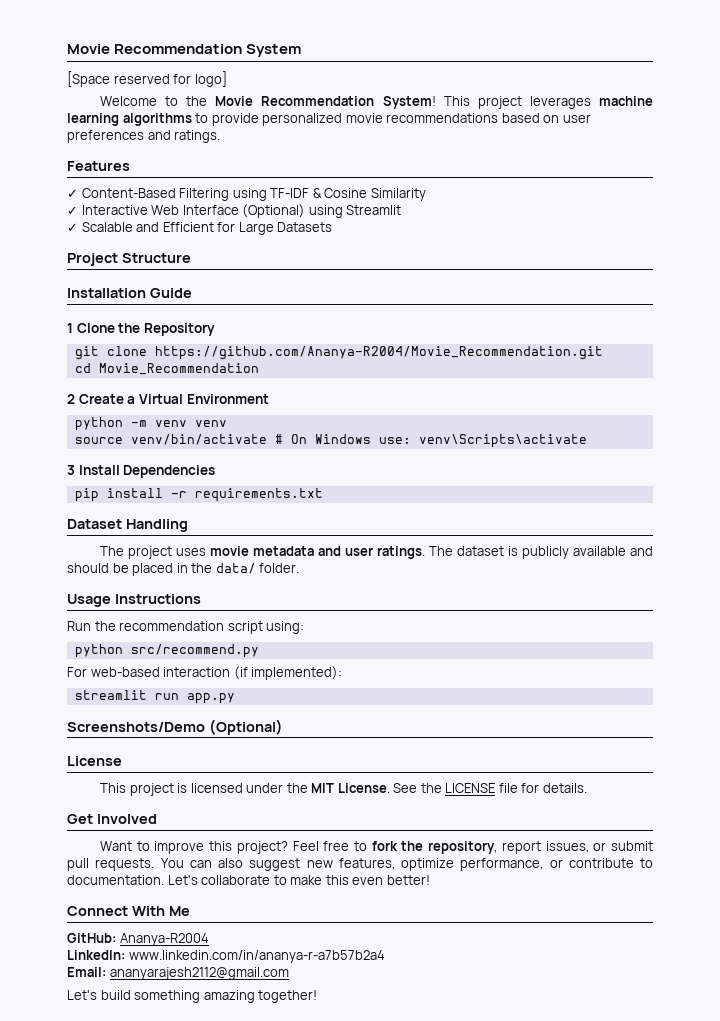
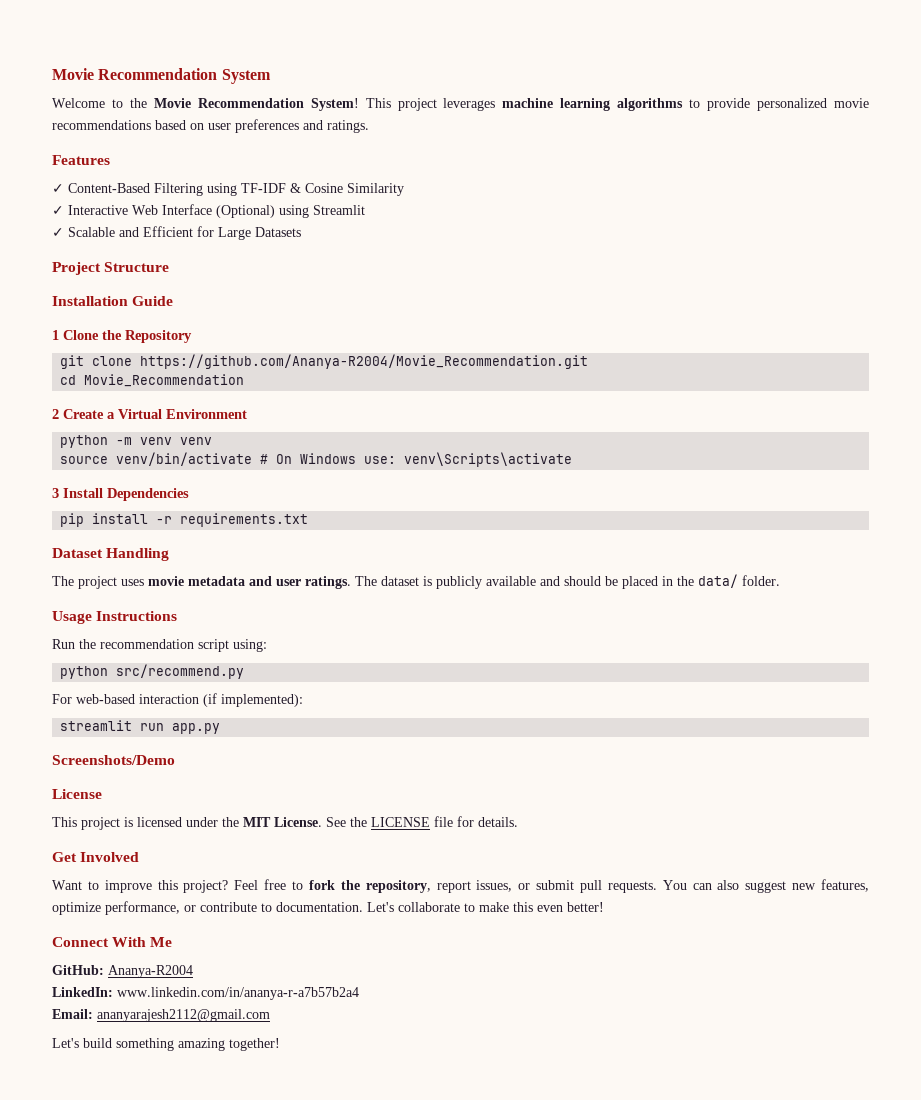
[67,71,227,87] // [Space reserved for logo] -> (271, 76) none
[208,719,283,735] (Optional) -> (175, 760) none

